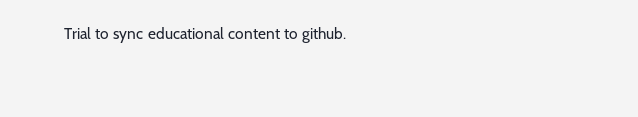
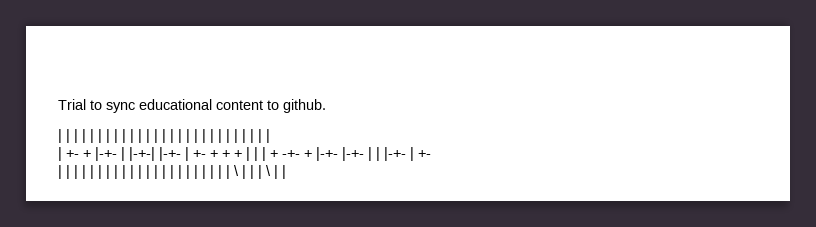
(347, 35) none -> [58,129,270,143] [58,147,431,161] [58,165,286,179] // | | | | | | | | | | | | | | | | | | | | | | | | | | | // | +- + |-+- | |-+-| |-+- | +- + + + | | | + -+- + |-+- |-+- | | |-+- | +- // | | | | | | | | | | | | | | | | | | | | | | \ | | | \ | |

